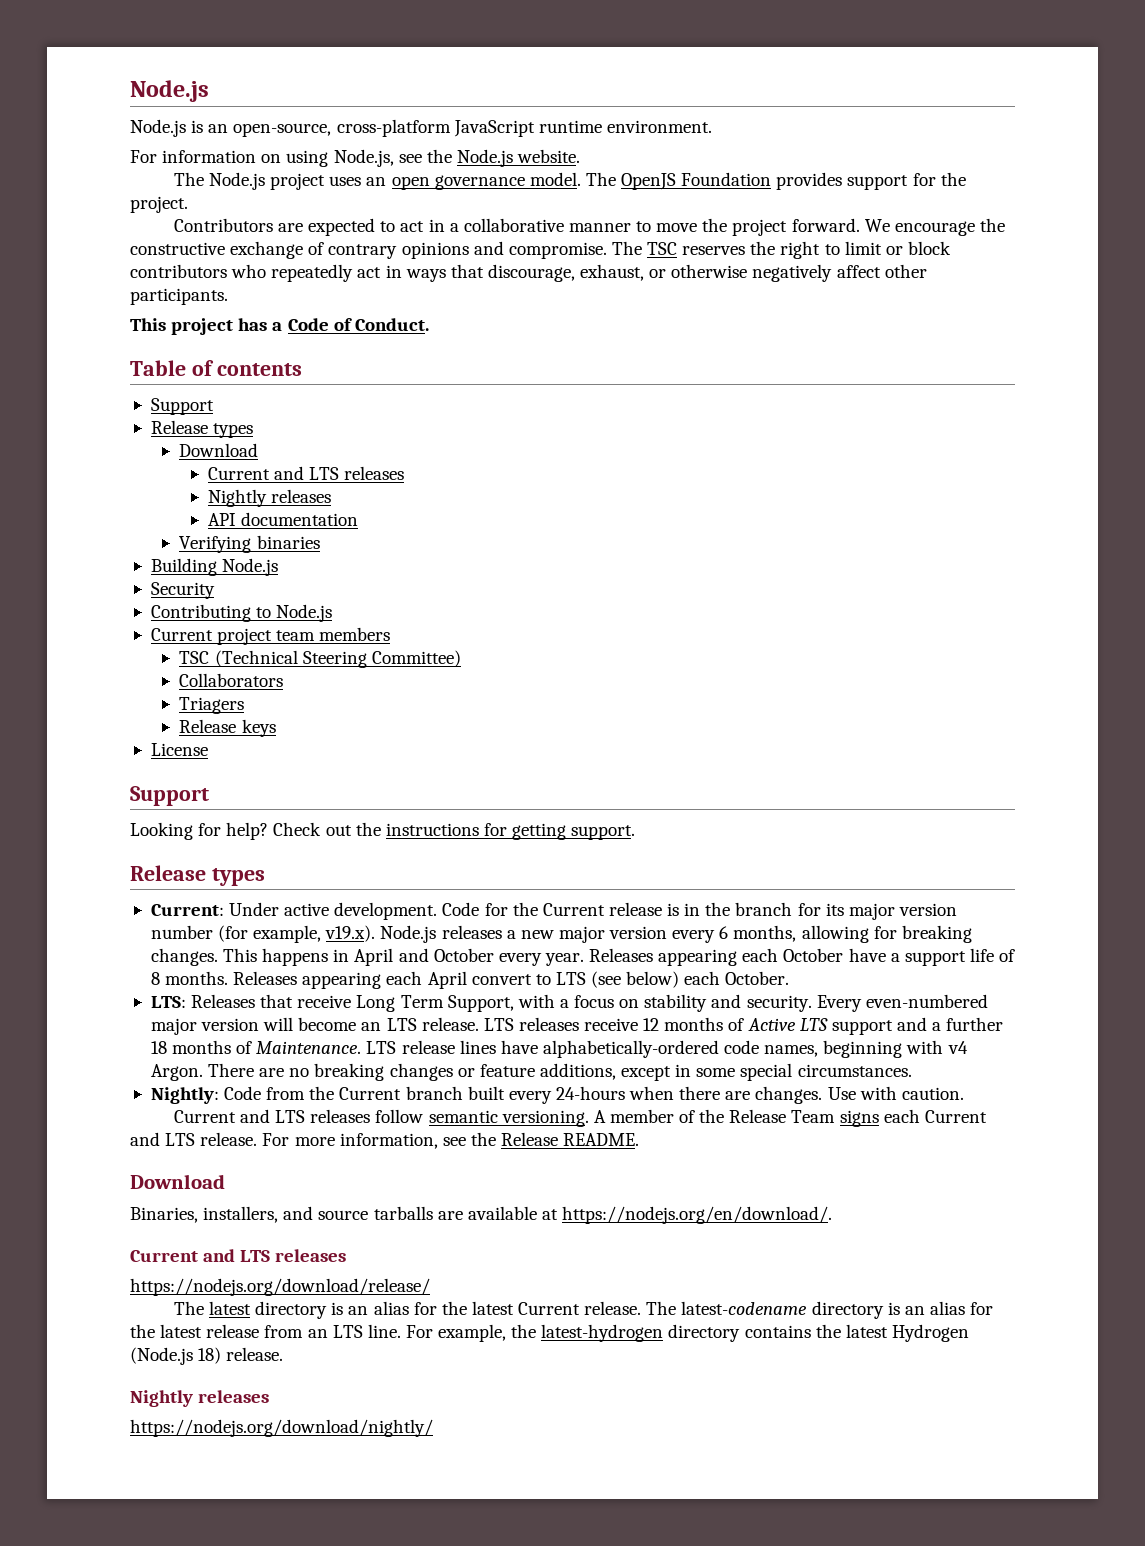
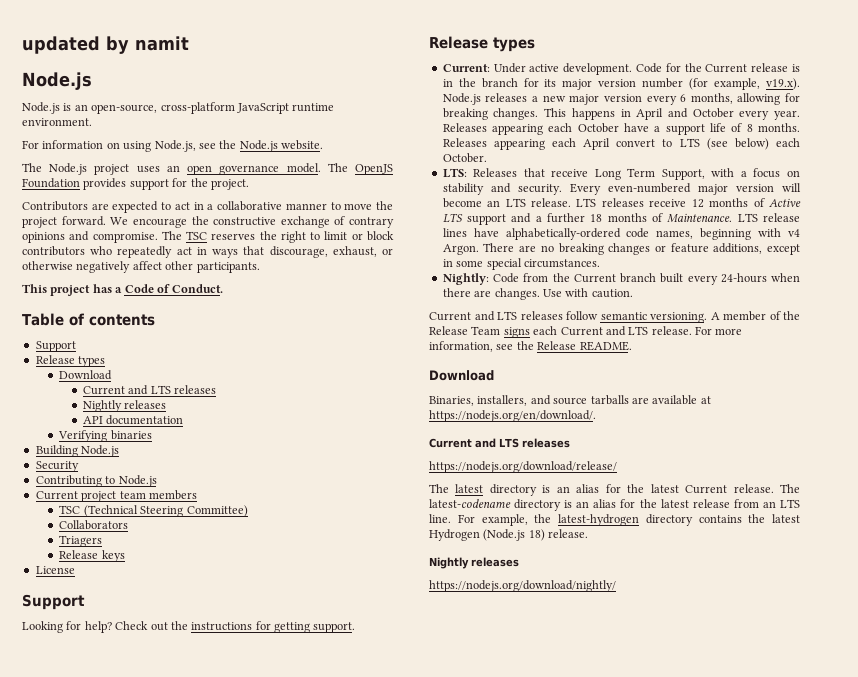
(130, 91) none -> [22,36,189,54] updated by namit //

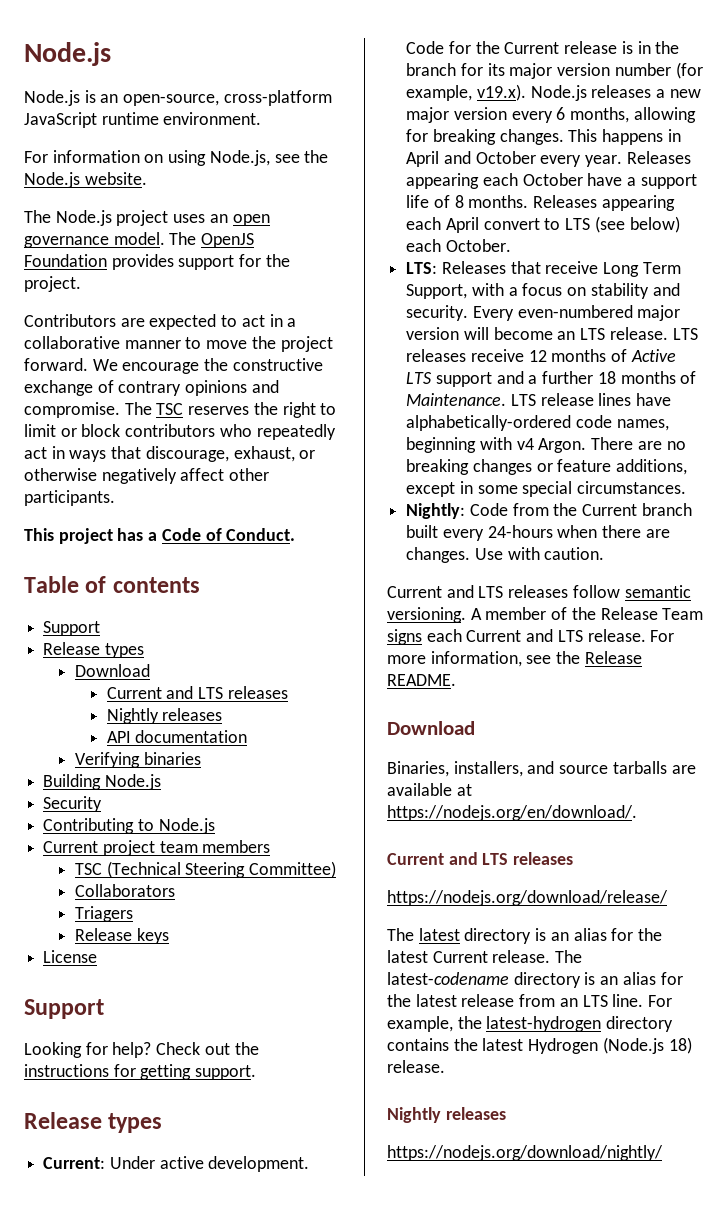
[22,36,189,54] updated by namit // -> (24, 54) none

